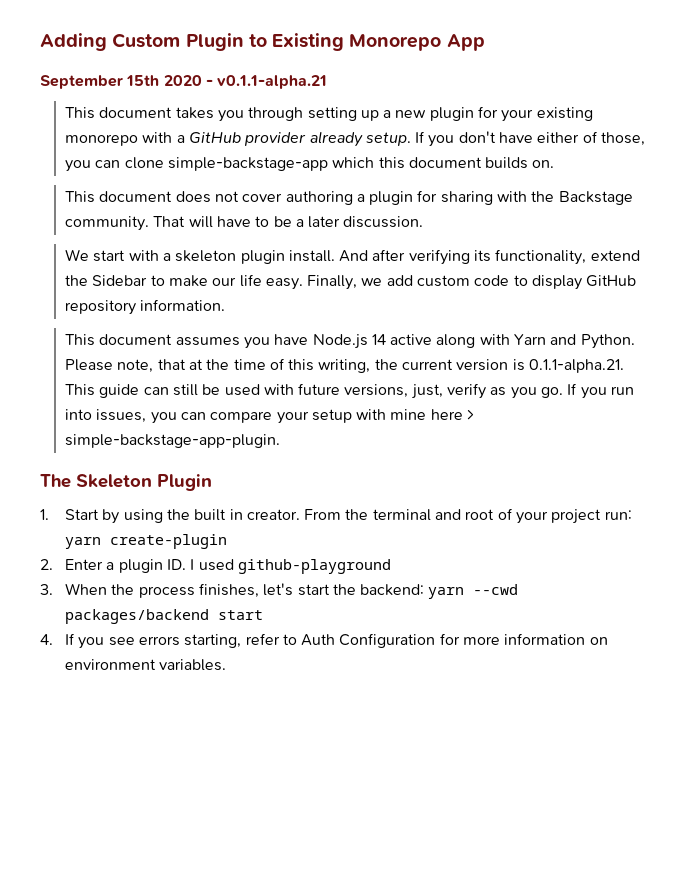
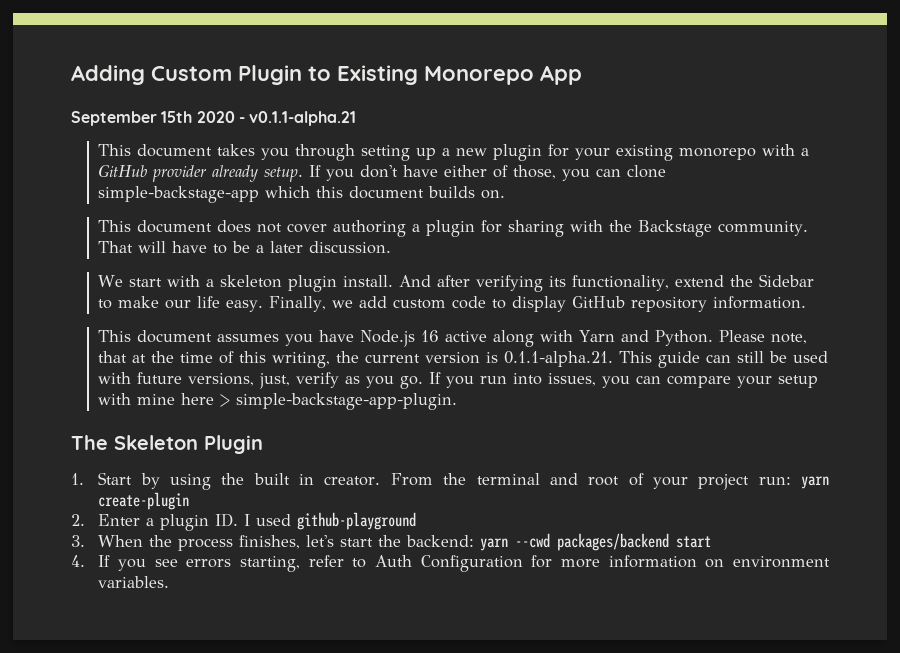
[371,334,386,345] 14 -> [421,330,440,342] 16

